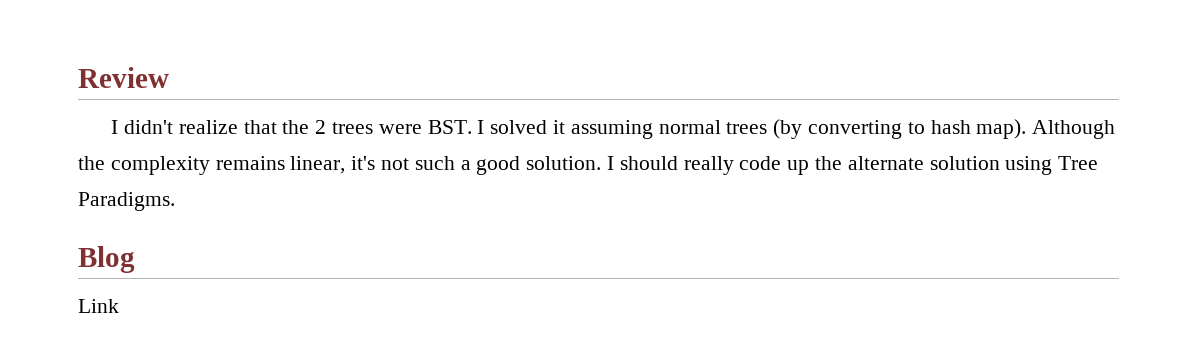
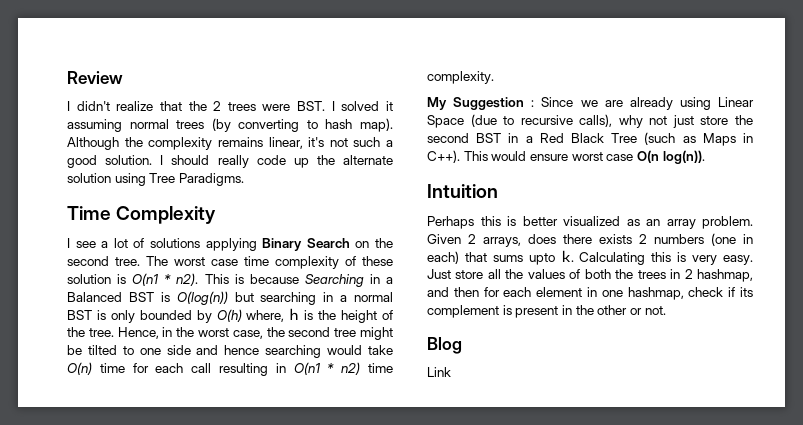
(175, 201) none -> [67,206,217,224] [67,238,393,251] [67,256,393,269] [67,273,393,287] [67,291,393,305] [67,308,393,323] [67,327,394,340] [67,345,393,358] [67,362,394,376] [427,71,494,84] [427,97,754,110] [427,114,753,128] [427,132,753,146] [427,150,705,164] [427,184,498,198] [427,216,753,229] [427,233,753,247] [427,250,753,265] [427,269,753,282] [427,287,753,300] [427,305,666,318] // Time Complexity // I see a lot of solutions applying Binary Search on the second tree. The worst case time complexity of these solution is O(n1 * n2). This is because Searching in a Balanced BST is O(log(n)) but searching in a normal BST is only bounded by O(h) where, h is the height of the tree. Hence, in the worst case, the second tree might be tilted to one side and hence searching would take O(n) time for each call resulting in O(n1 * n2) time complexity. // My Suggestion : Since we are already using Linear Space (due to recursive calls), why not just store the second BST in a Red Black Tree (such as Maps in C++). This would ensure worst case O(n log(n)). // Intuition // Perhaps this is better visualized as an array problem. Given 2 arrays, does there exists 2 numbers (one in each) that sums upto k. Calculating this is very easy. Just store all the values of both the trees in 2 hashmap, and then for each element in one hashmap, check if its complement is present in the other or not.

